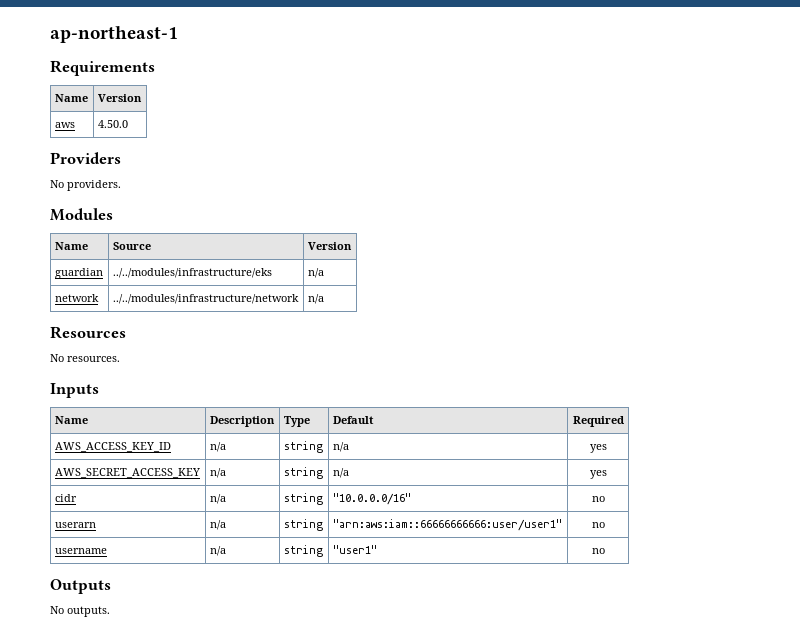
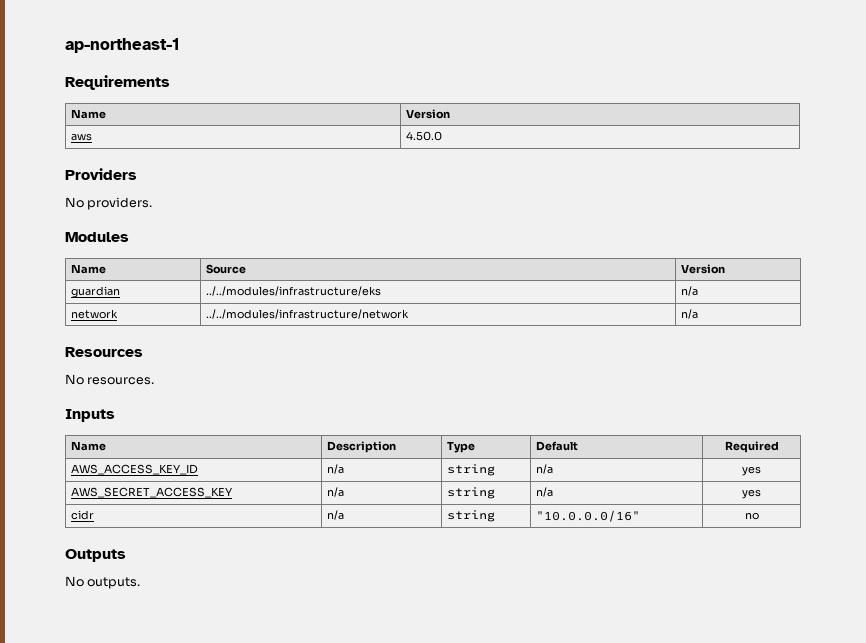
[54,522,96,528] [209,520,226,530] [283,519,323,531] [332,519,562,531] [591,522,605,528] [54,548,107,554] [209,546,226,556] [283,545,323,557] [332,545,377,554] [591,548,605,554] // userarn | n/a | string | "arn:aws:iam::66666666666:user/user1" | no // username | n/a | string | "user1" | no -> (759, 516) none

